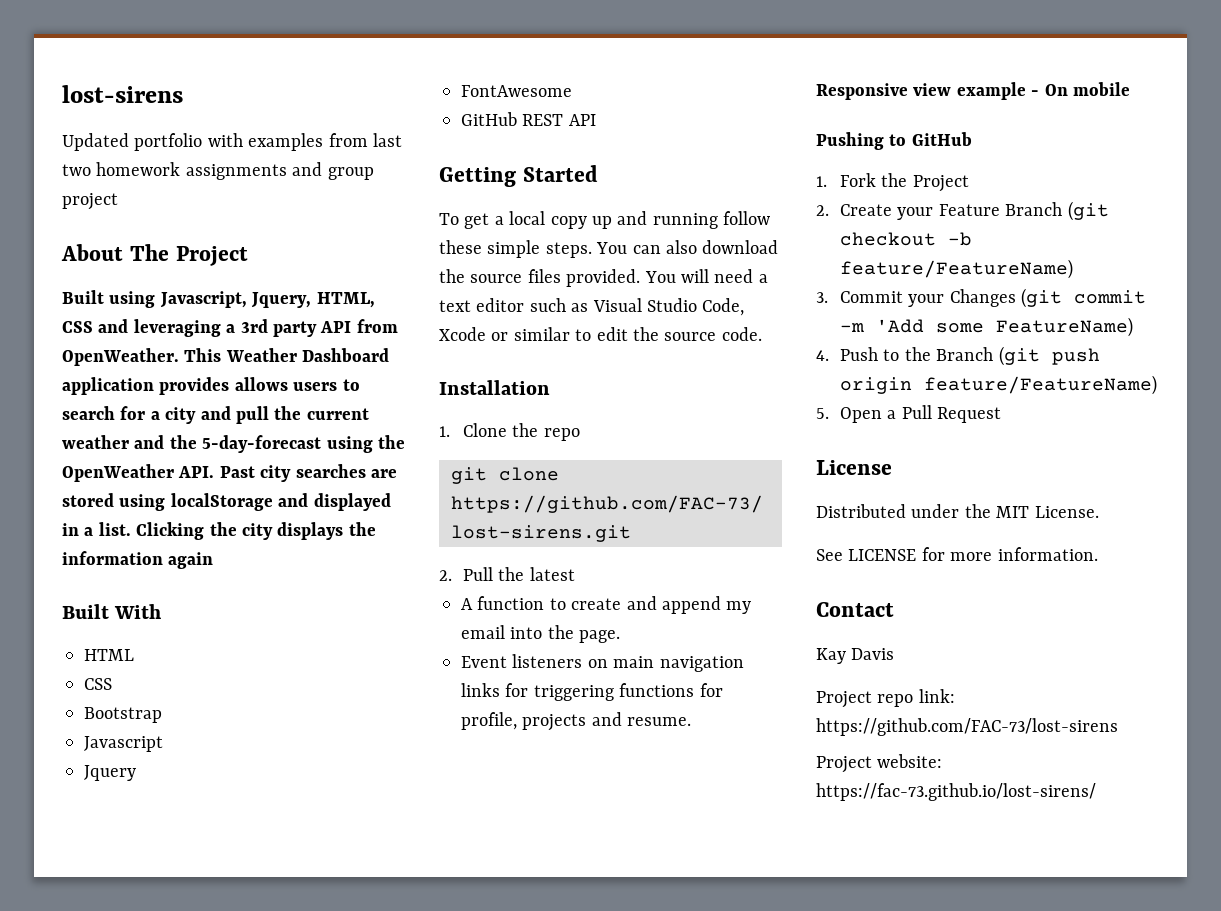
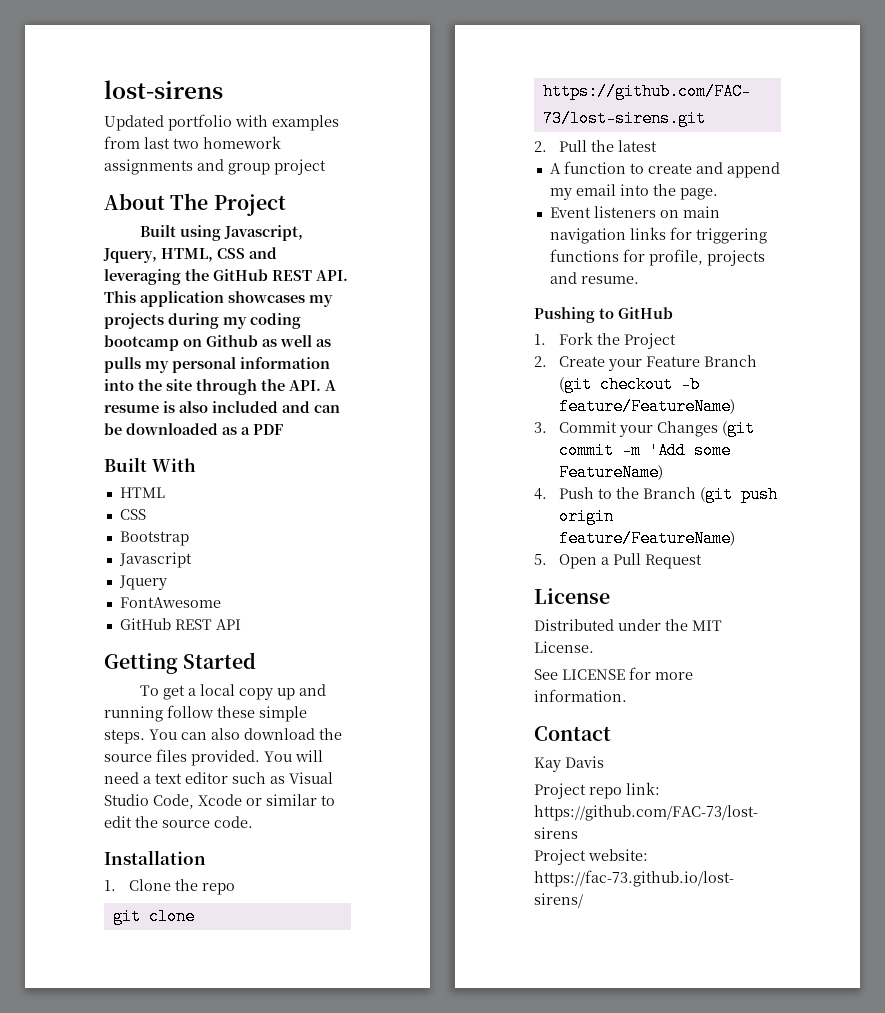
[226,319,398,337] [62,348,390,366] [62,377,360,395] [62,406,369,424] [62,435,405,453] [62,464,397,482] [62,493,391,511] [62,522,376,540] [62,551,214,569] a 3rd party API from OpenWeather. This Weather Dashboard application provides allows users to search for a city and pull the current weather and the 5-day-forecast using the OpenWeather API. Past city searches are stored using localStorage and displayed in a list. Clicking the city displays the information again -> [185,269,348,281] [104,291,333,307] [104,313,301,329] [104,335,331,351] [104,357,330,373] [104,379,336,395] [104,401,340,413] [104,423,283,435] the GitHub REST API. This application showcases my projects during my coding bootcamp on Github as well as pulls my personal information into the site through the API. A resume is also included and can be downloaded as a PDF
[816,82,1130,100] // Responsive view example - On mobile -> (639, 280) none

